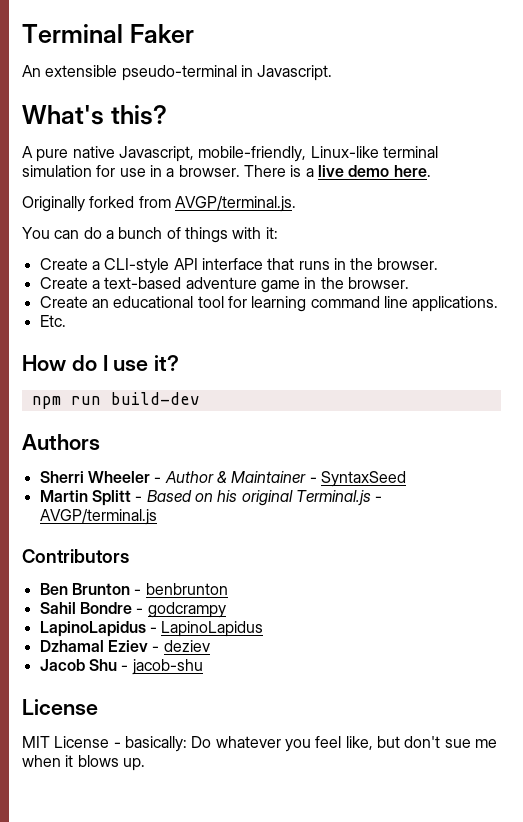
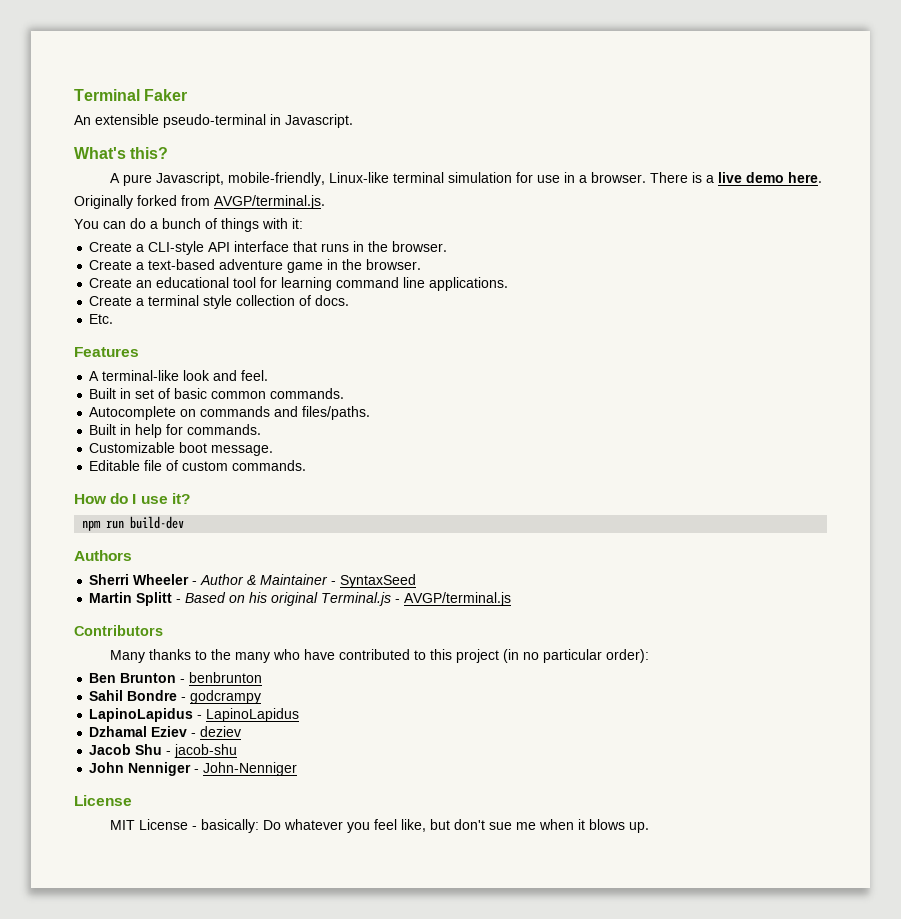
[72,146,115,158] native -> (153, 180) none
[39,315,66,327] Etc. -> [89,295,350,309] [89,314,114,324] [74,347,139,357] [89,370,269,381] [89,388,345,399] [89,406,371,420] [89,424,262,438] [89,442,274,456] [89,460,307,471] Create a terminal style collection of docs. // Etc. // Features // A terminal-like look and feel. // Built in set of basic common commands. // Autocomplete on commands and files/paths. // Built in help for commands. // Customizable boot message. // Editable file of custom commands.
(129, 556) none -> [110,649,650,663] // Many thanks to the many who have contributed to this project (in no particular order):
(203, 667) none -> [89,762,298,776] // John Nenniger - John-Nenniger

